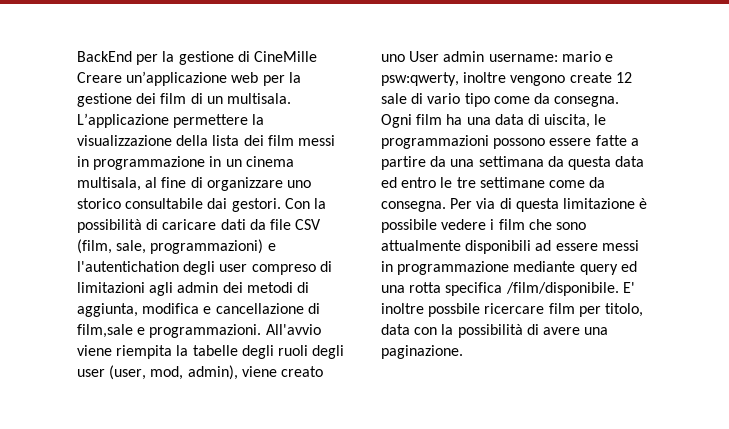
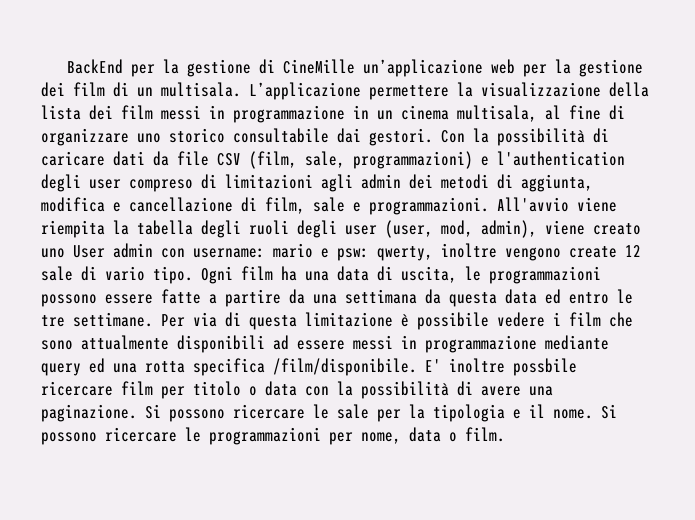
[77,72,122,83] Creare -> (355, 66) none
[77,261,179,272] l'autentichation -> [497,151,625,166] l'authentication
[77,324,133,338] film,sale -> [265,197,345,214] film, sale
[192,345,238,356] tabelle -> [137,220,193,235] tabella
(485, 56) none -> [161,248,185,258] con
[381,72,459,86] psw:qwerty, -> [337,246,433,261] psw: qwerty,
[464,93,620,107] tipo come da consegna. -> [153,266,193,284] tipo.
[544,114,591,128] uiscita, -> [401,266,457,283] uscita,
[479,177,606,188] [381,201,446,212] settimane come da consegna. -> [73,312,153,327] settimane.
[604,303,643,317] titolo, -> [193,381,257,396] titolo o
(463, 352) none -> [145,404,617,422] [41,427,505,445] Si possono ricercare le sale per la tipologia e il nome. Si possono ricercare le programmazioni per nome, data o film.

